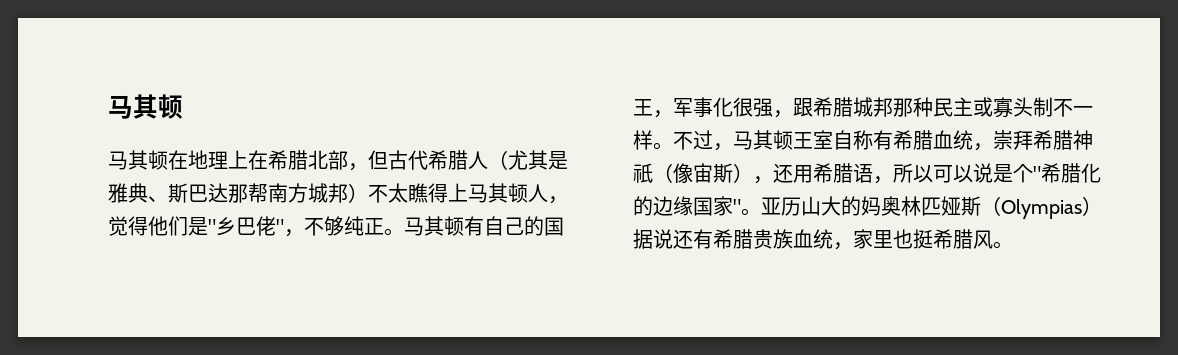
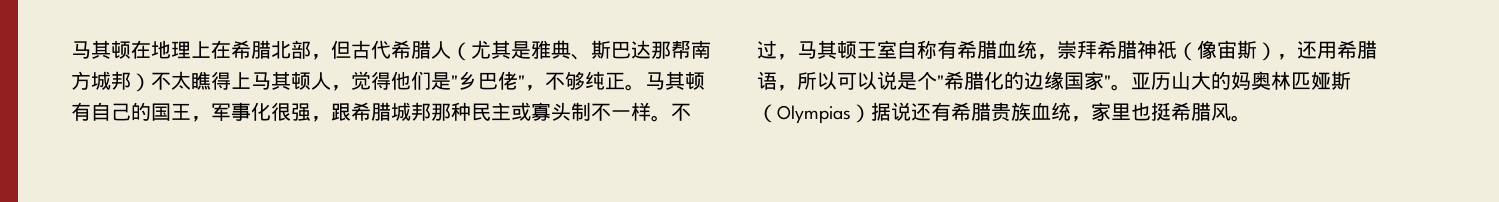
[108,94,183,119] [108,150,168,170] 马其顿 // 马其顿 -> [71,40,131,59] 马其顿

